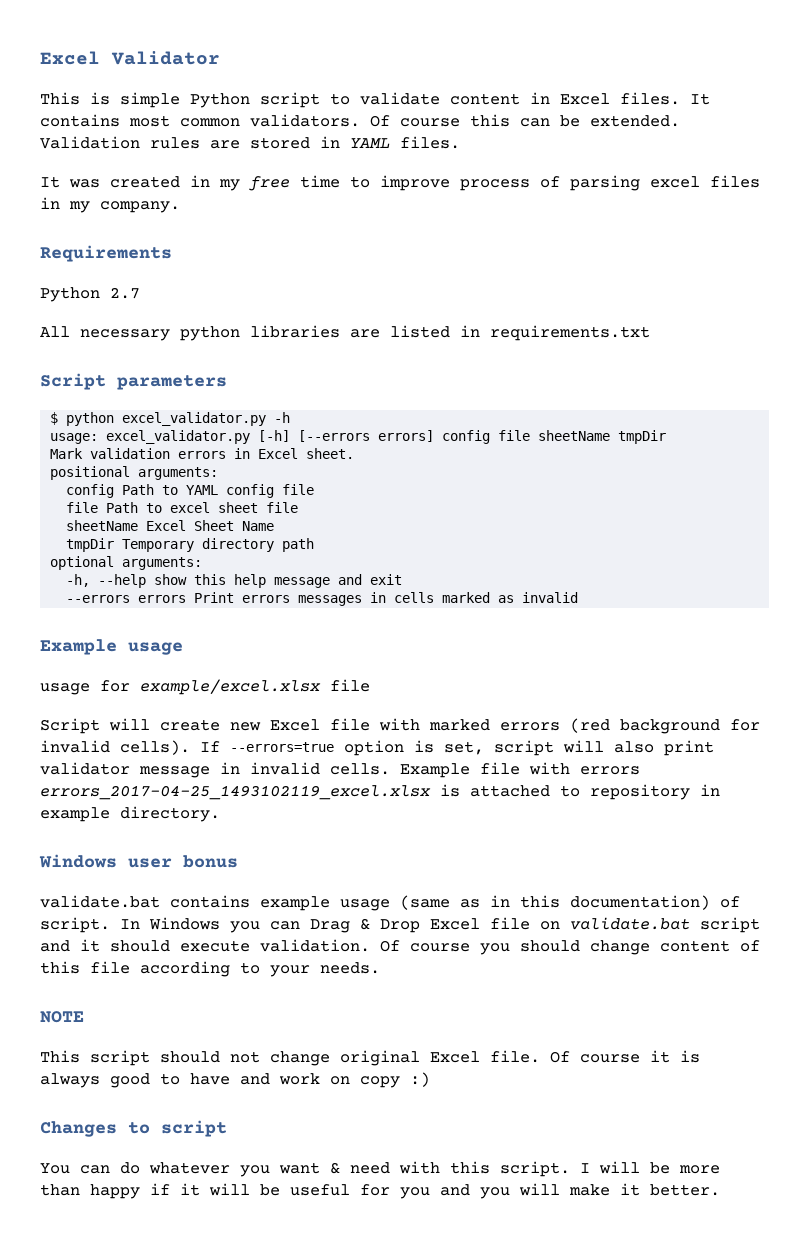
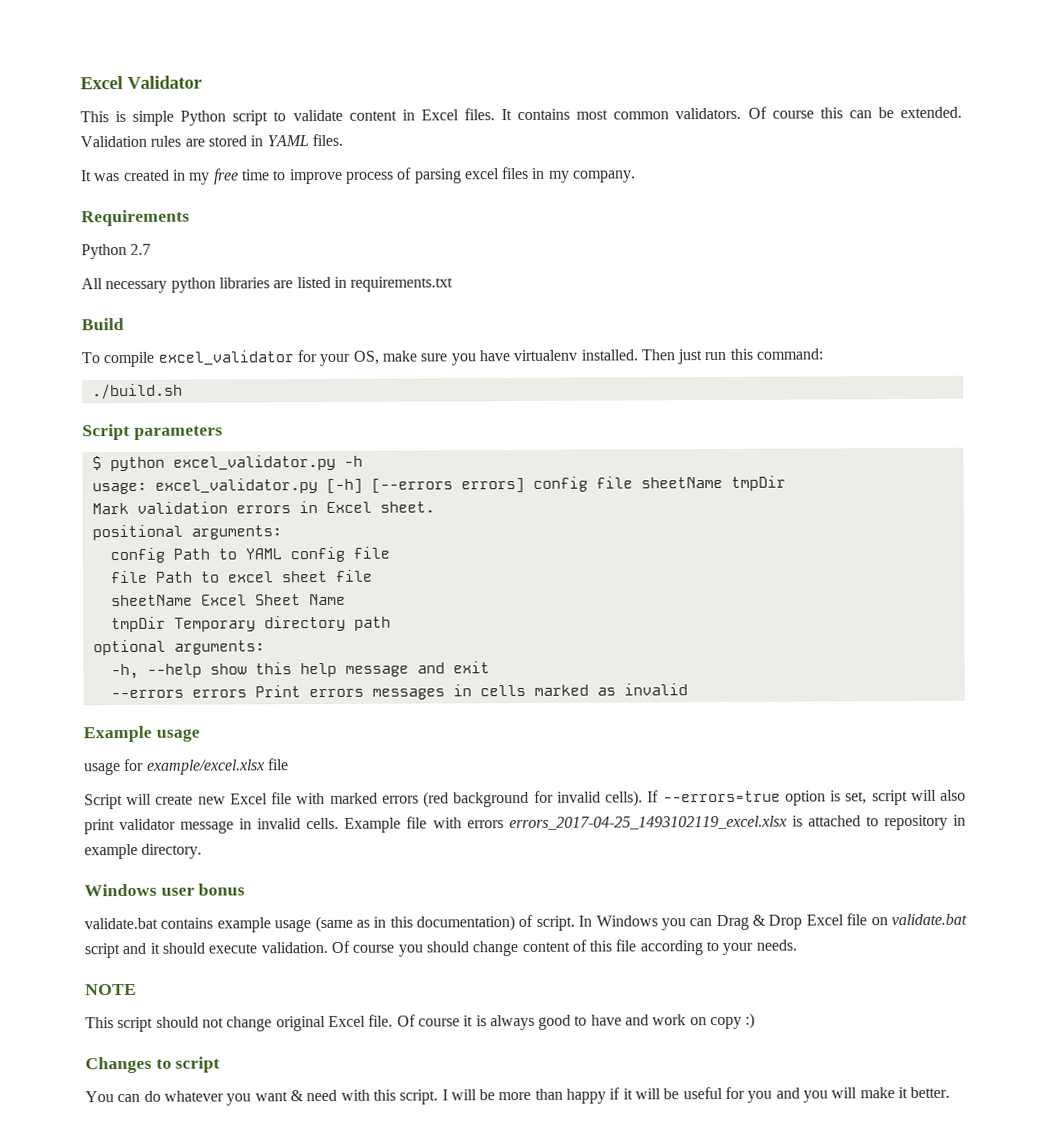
(650, 333) none -> [81,317,124,331] [81,348,824,368] [91,383,183,400] // Build // To compile excel_validator for your OS, make sure you have virtualenv installed. Then just run this command: // ./build.sh

